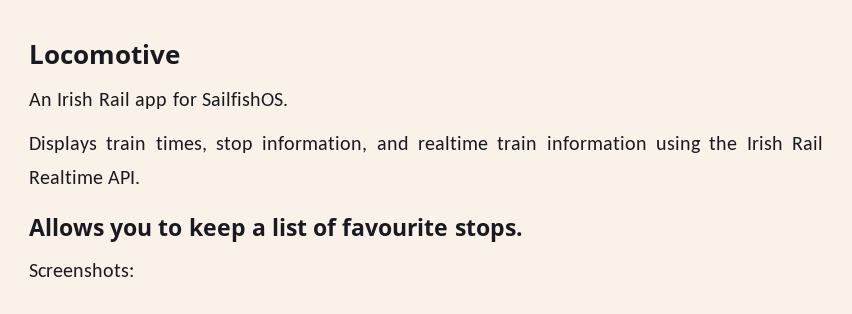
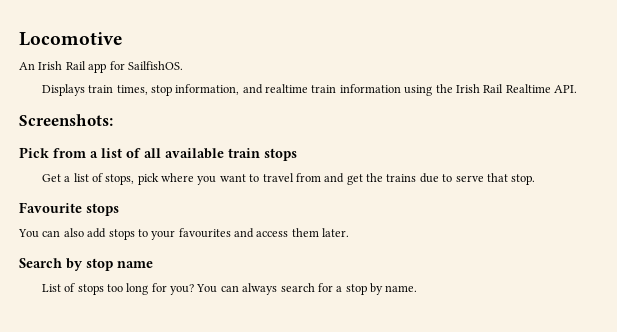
[29,218,523,242] [29,263,134,277] Allows you to keep a list of favourite stops. // Screenshots: -> [19,114,113,126] [19,147,297,161] [41,173,536,185] [19,202,119,216] [18,228,350,240] [19,258,153,271] [41,283,418,295] Screenshots: // Pick from a list of all available train stops // Get a list of stops, pick where you want to travel from and get the trains due to serve that stop. // Favourite stops // You can also add stops to your favourites and access them later. // Search by stop name // List of stops too long for you? You can always search for a stop by name.

